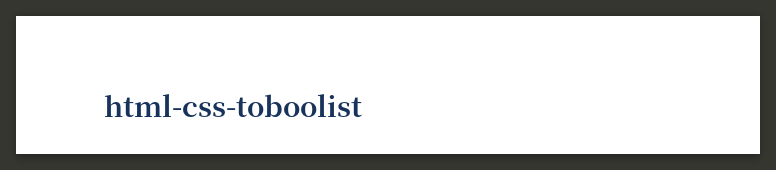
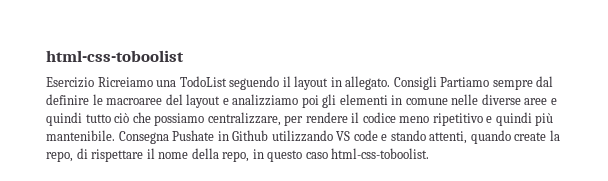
(362, 105) none -> [46,76,554,90] [46,94,557,108] [46,112,554,126] [46,130,560,144] [46,148,430,162] // Esercizio Ricreiamo una TodoList seguendo il layout in allegato. Consigli Partiamo sempre dal definire le macroaree del layout e analizziamo poi gli elementi in comune nelle diverse aree e quindi tutto ciò che possiamo centralizzare, per rendere il codice meno ripetitivo e quindi più mantenibile. Consegna Pushate in Github utilizzando VS code e stando attenti, quando create la repo, di rispettare il nome della repo, in questo caso html-css-toboolist.

